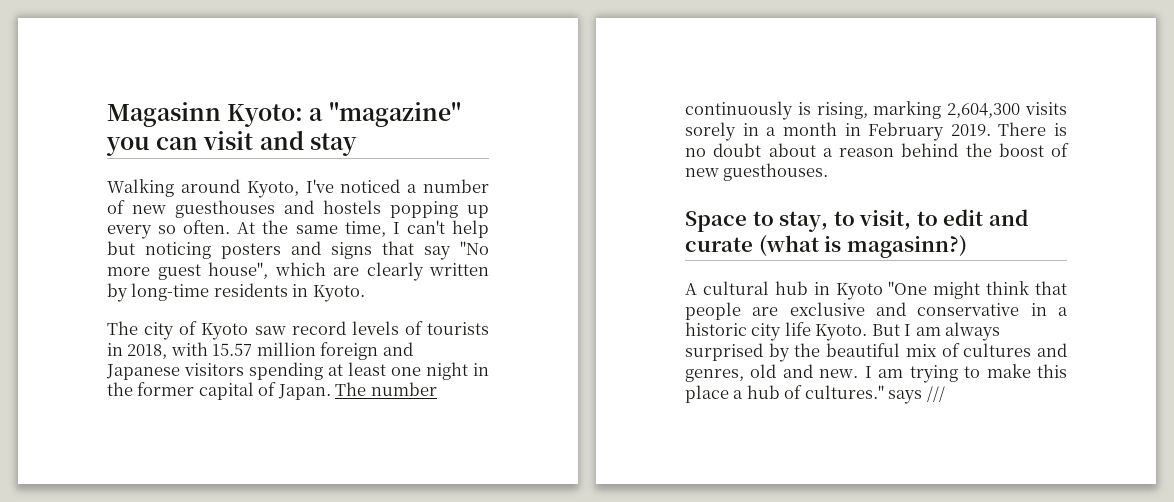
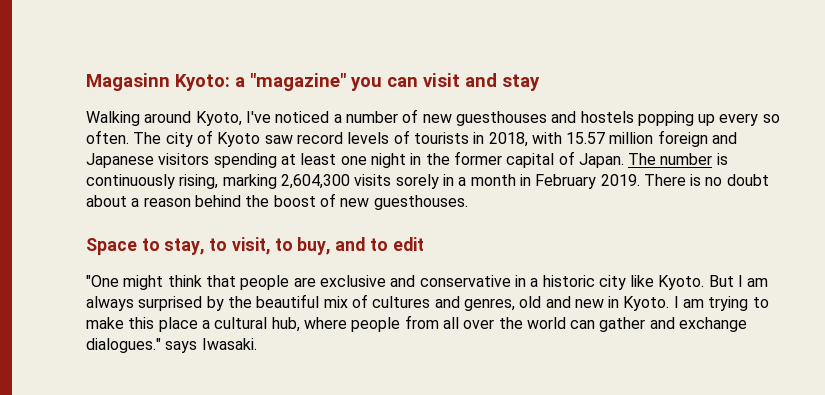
[237,220,489,238] [107,241,489,260] [107,262,489,281] [107,283,365,302] At the same time, I can't help but noticing posters and signs that say "No more guest house", which are clearly written by long-time residents in Kyoto. // -> (129, 137) none
[685,101,811,120] continuously is -> [716,153,728,165] [86,174,175,189] is continuously
[943,209,1028,226] [685,235,967,258] [685,281,883,300] edit and curate (what is magasinn?) // A cultural hub in Kyoto -> [297,237,424,255] buy, and to edit //
[784,322,811,336] life -> [630,275,655,287] like
[819,369,859,378] new. -> [574,296,670,311] new in Kyoto.
[746,385,945,404] hub of cultures." says /// -> [214,315,748,332] [86,338,257,353] cultural hub, where people from all over the world can gather and exchange dialogues." says Iwasaki.

